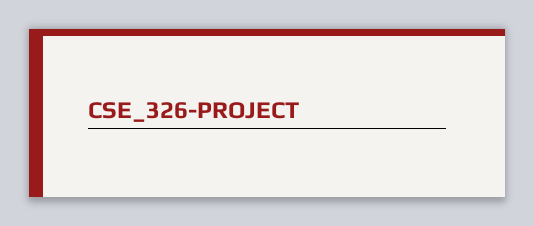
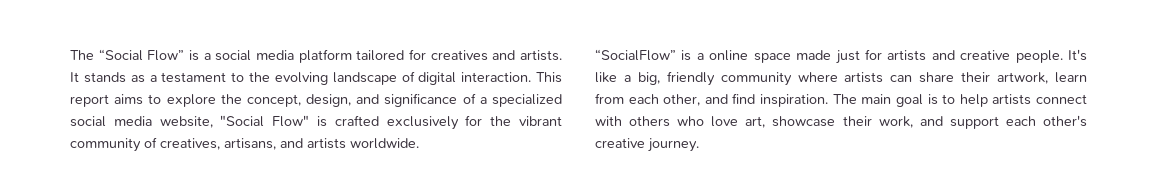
[88,102,299,122] CSE_326-PROJECT -> [70,49,562,63] [70,71,562,85] [70,93,562,107] [70,115,562,130] [70,137,419,152] [595,49,1087,64] [595,71,1087,86] [595,93,1088,107] [595,115,1087,129] [595,138,699,152] The “Social Flow” is a social media platform tailored for creatives and artists. It stands as a testament to the evolving landscape of digital interaction. This report aims to explore the concept, design, and significance of a specialized social media website, "Social Flow" is crafted exclusively for the vibrant community of creatives, artisans, and artists worldwide. // “SocialFlow” is a online space made just for artists and creative people. It's like a big, friendly community where artists can share their artwork, learn from each other, and find inspiration. The main goal is to help artists connect with others who love art, showcase their work, and support each other's creative journey.

